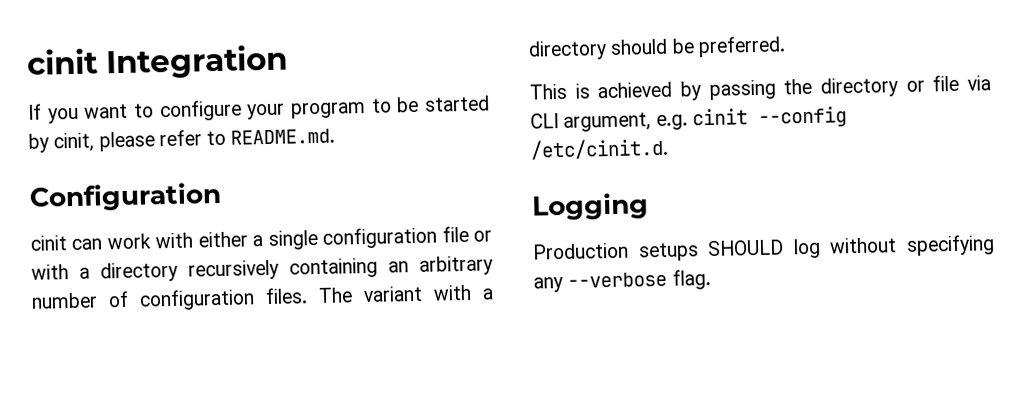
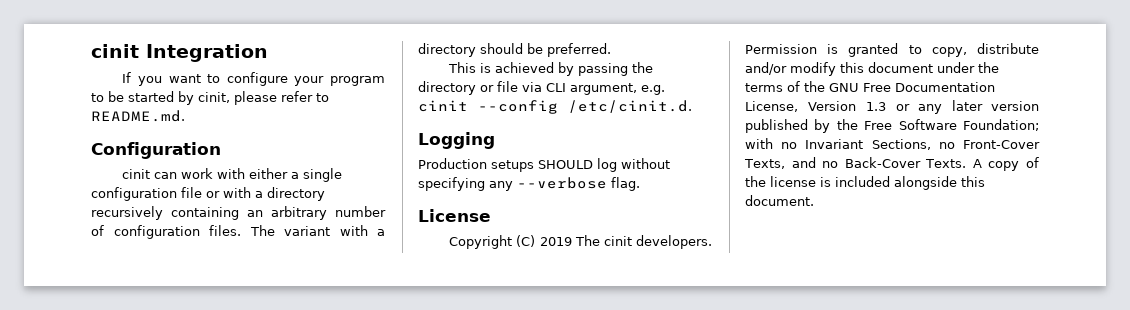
(711, 279) none -> [418,209,491,222] [449,235,712,249] [745,43,1039,57] [745,62,999,76] [745,81,995,92] [745,100,1039,114] [745,119,1039,133] [745,138,1040,150] [744,157,1039,171] [745,176,985,190] [745,195,814,206] // License // Copyright (C) 2019 The cinit developers. Permission is granted to copy, distribute and/or modify this document under the terms of the GNU Free Documentation License, Version 1.3 or any later version published by the Free Software Foundation; with no Invariant Sections, no Front-Cover Texts, and no Back-Cover Texts. A copy of the license is included alongside this document.

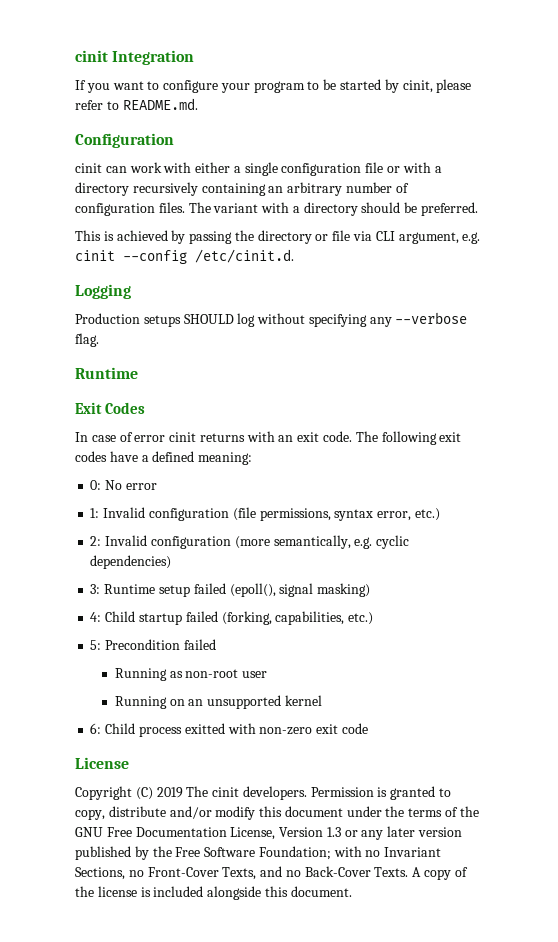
(640, 184) none -> [75,367,138,379] [75,402,145,414] [75,431,462,445] [75,451,253,465] [90,480,157,490] [90,507,440,521] [90,535,410,549] [90,555,172,569] [90,583,371,597] [90,611,374,625] [90,639,216,650] [114,668,268,681] [114,695,322,709] [90,723,368,737] // Runtime // Exit Codes // In case of error cinit returns with an exit code. The following exit codes have a defined meaning: // 0: No error // 1: Invalid configuration (file permissions, syntax error, etc.) // 2: Invalid configuration (more semantically, e.g. cyclic dependencies) // 3: Runtime setup failed (epoll(), signal masking) // 4: Child startup failed (forking, capabilities, etc.) // 5: Precondition failed // Running as non-root user // Running on an unsupported kernel // 6: Child process exitted with non-zero exit code

